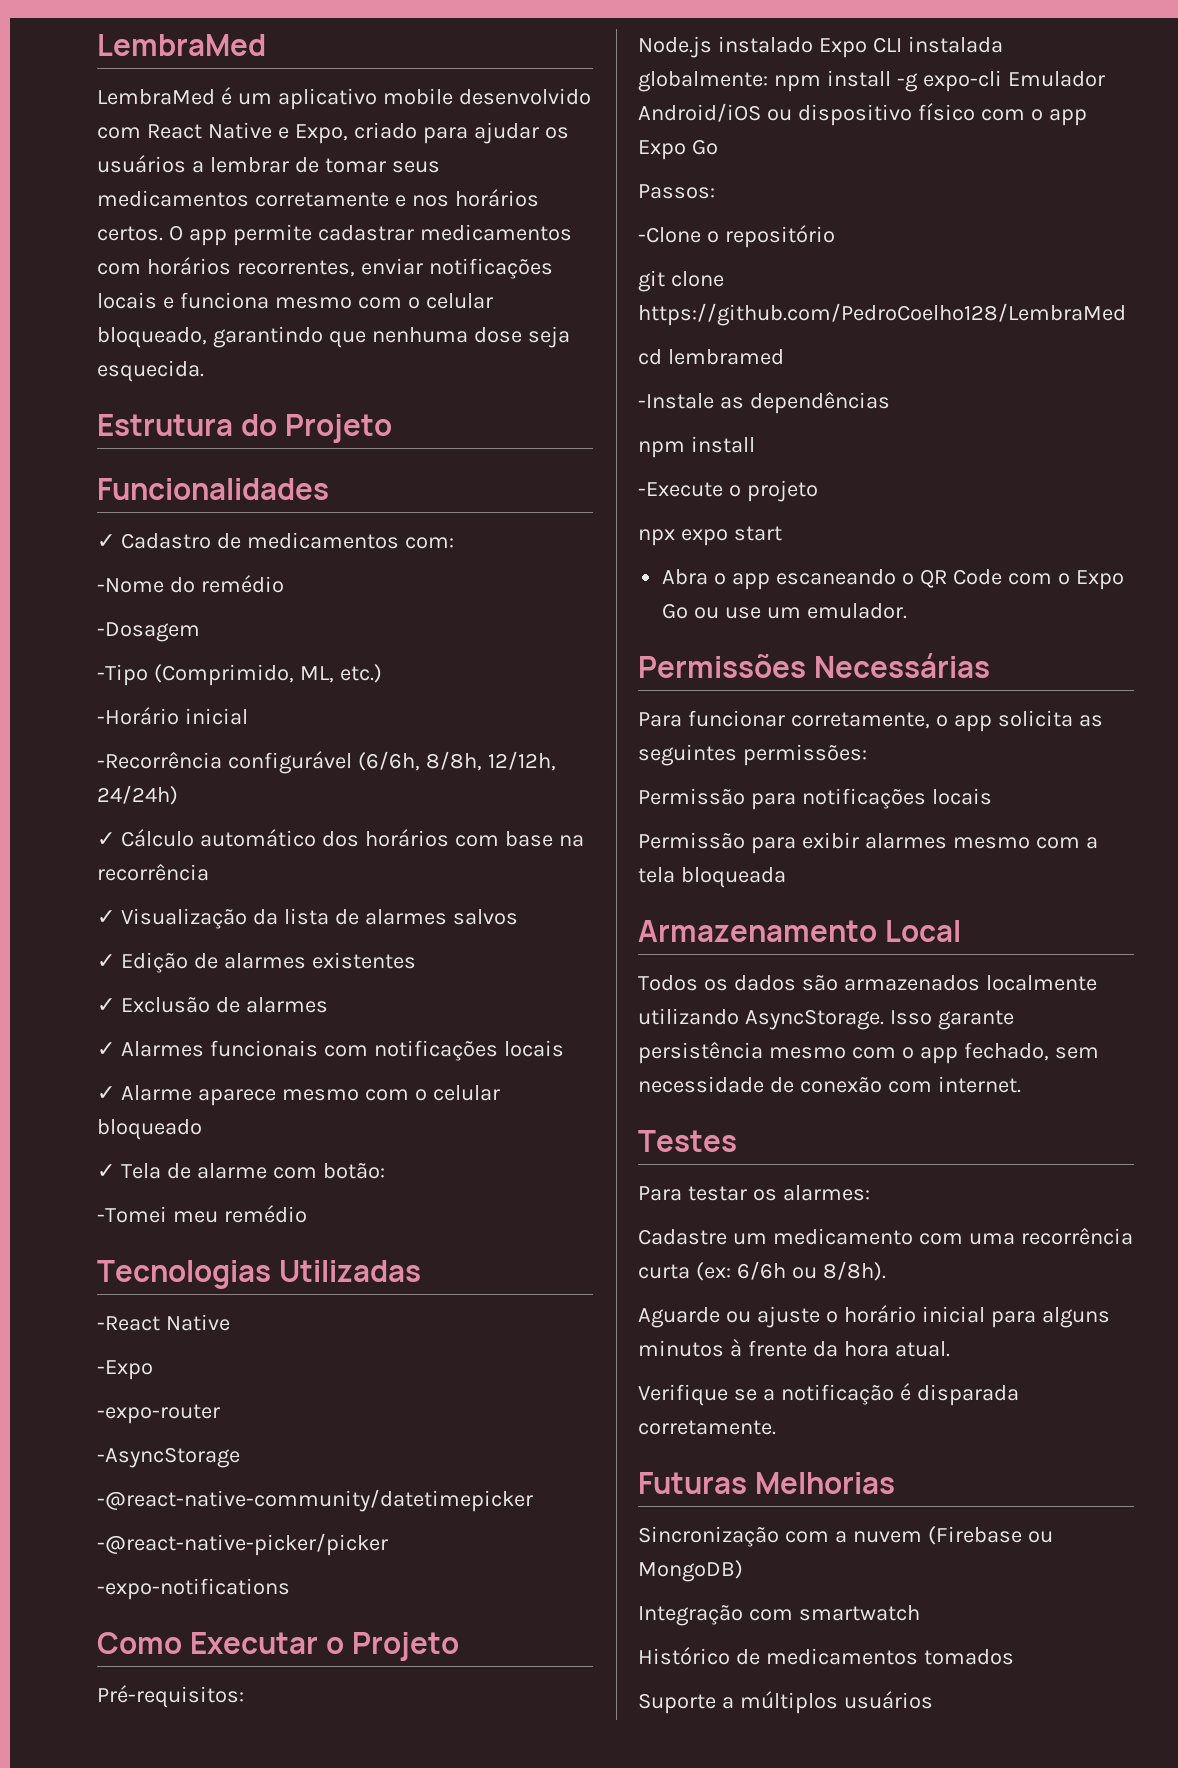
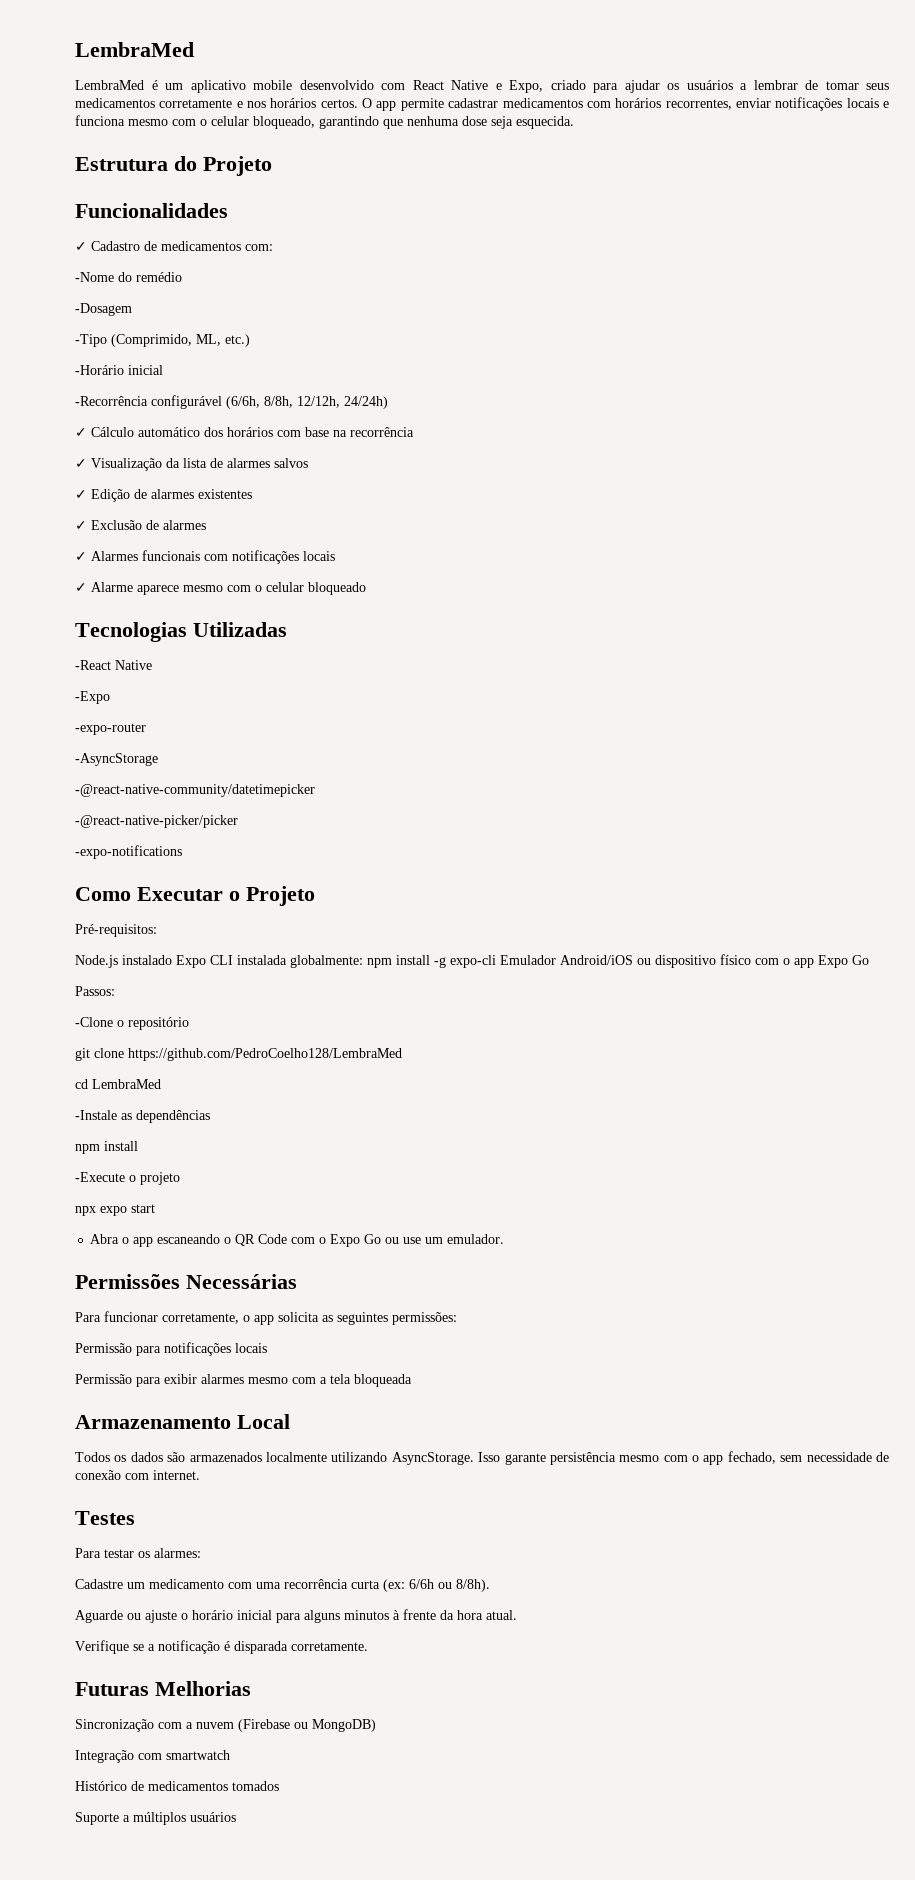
[97,1163,385,1179] [97,1205,307,1223] // ✓ Tela de alarme com botão: // -Tomei meu remédio -> (366, 588) none
[667,349,784,365] lembramed -> [92,1079,161,1089] LembraMed

